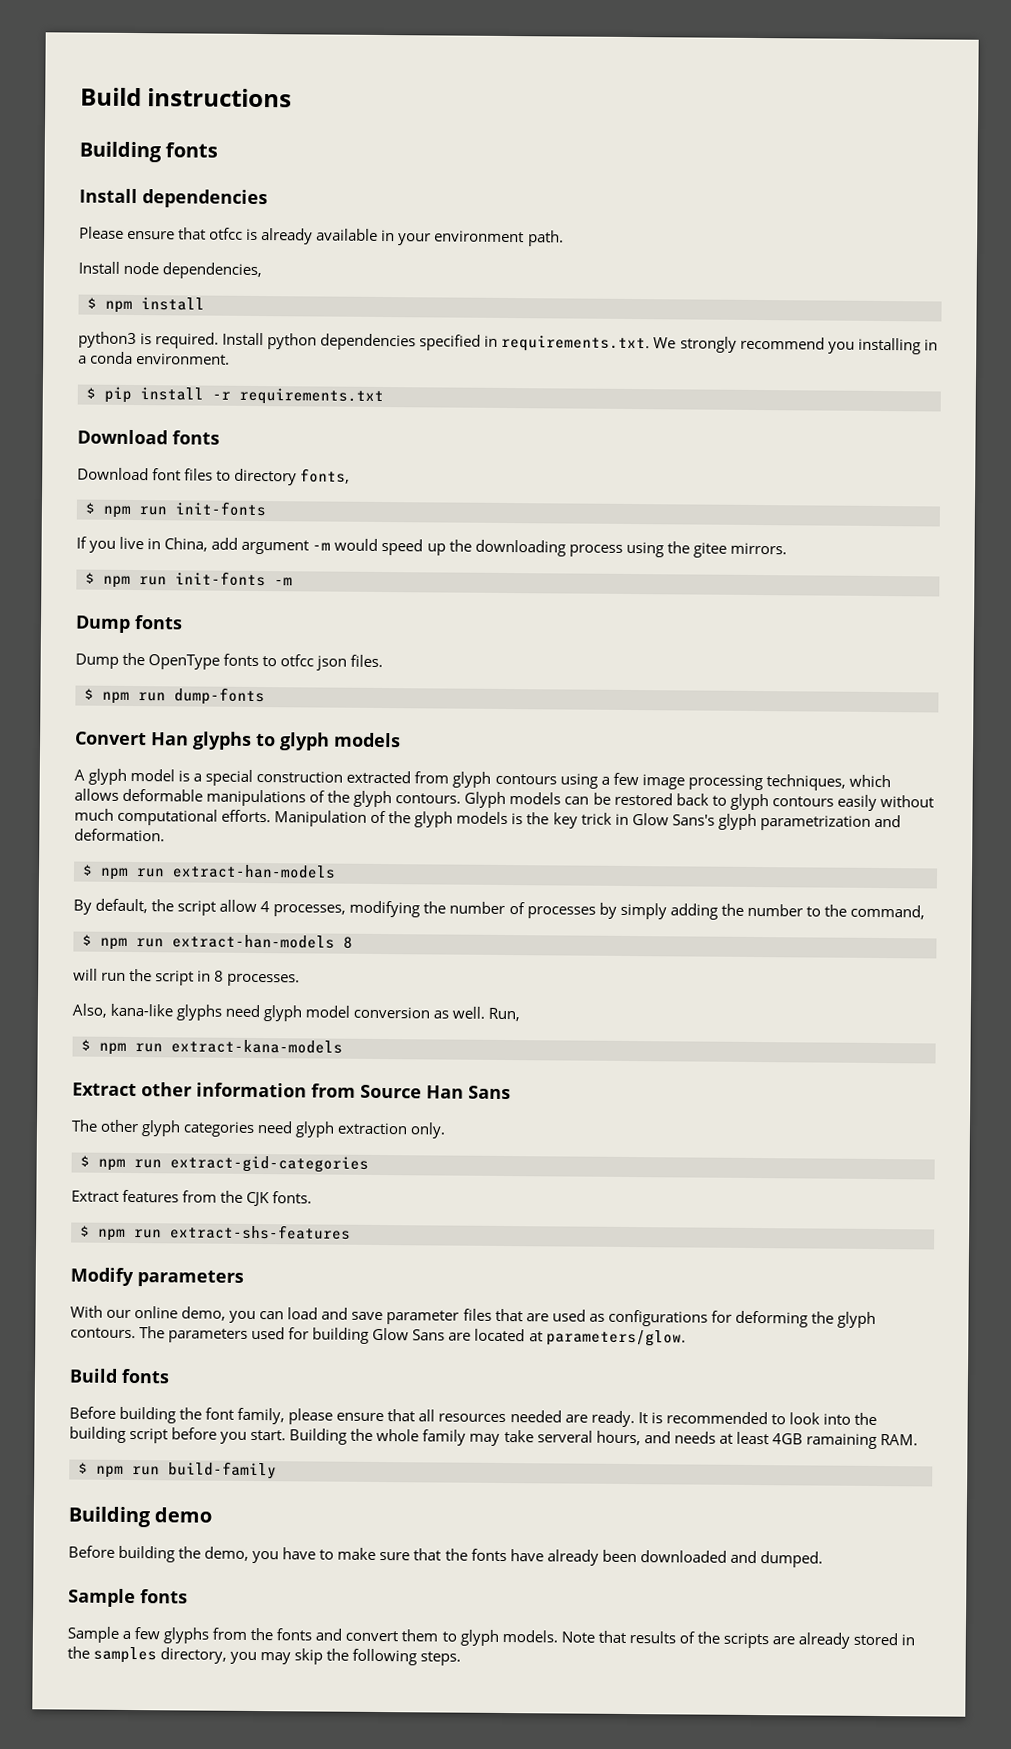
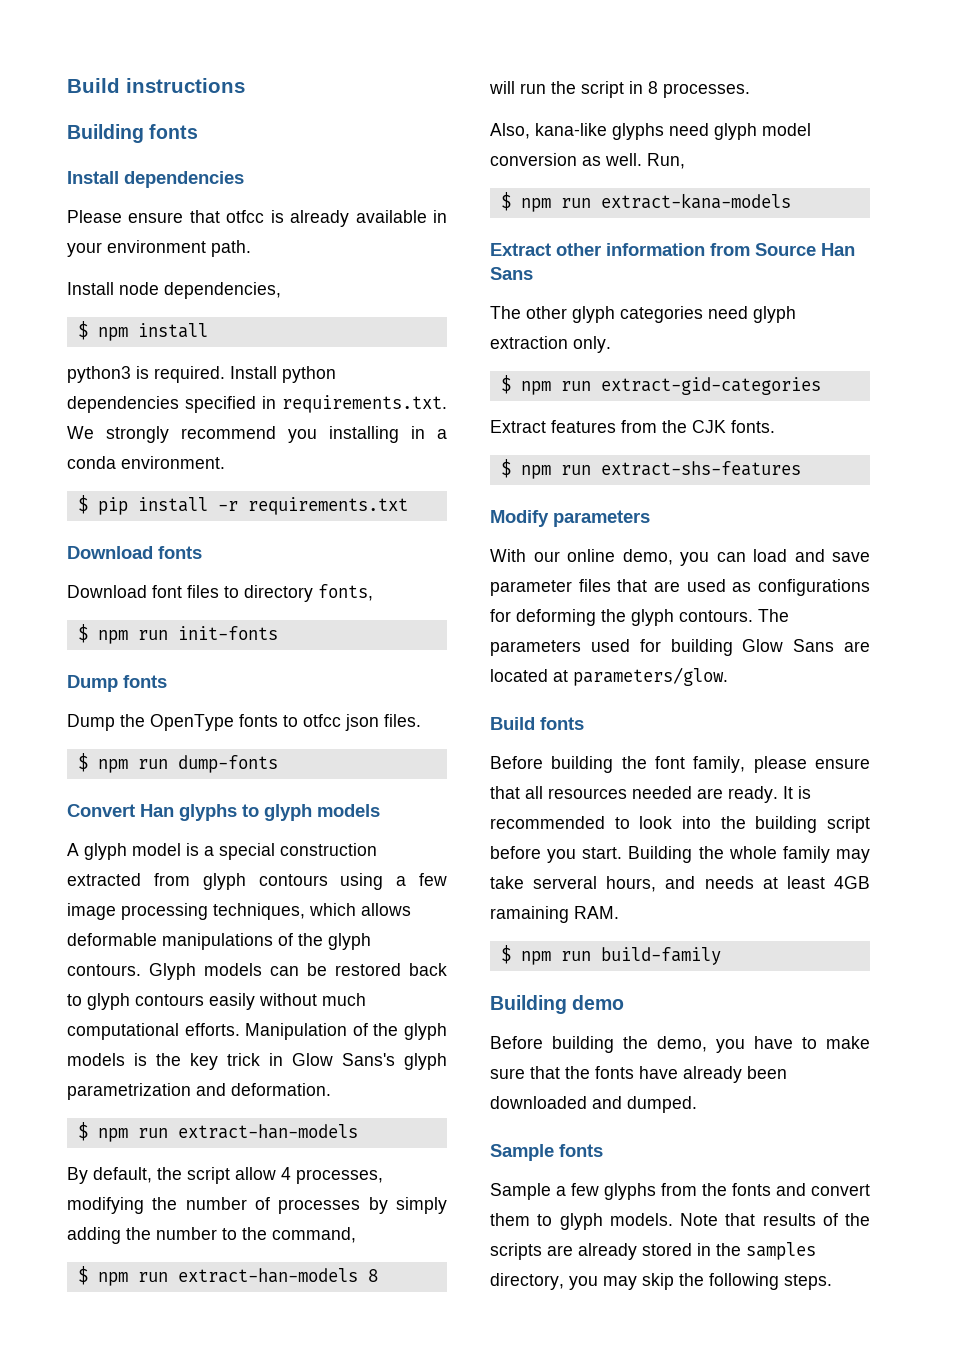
[76,536,787,558] [85,571,293,588] // If you live in China, add argument -m would speed up the downloading process using the gitee mirrors. // $ npm run init-fonts -m -> (278, 633) none

